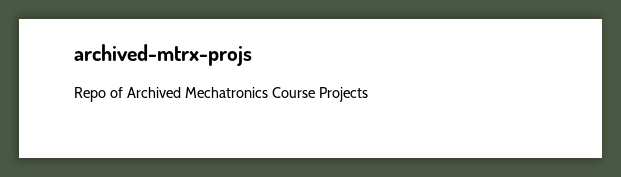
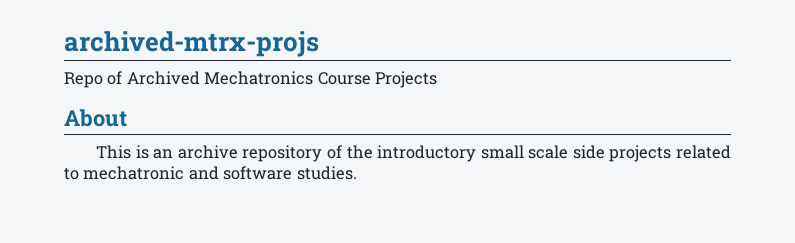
(368, 94) none -> [64,109,127,127] [96,145,731,162] [64,166,357,180] // About // This is an archive repository of the introductory small scale side projects related to mechatronic and software studies.

